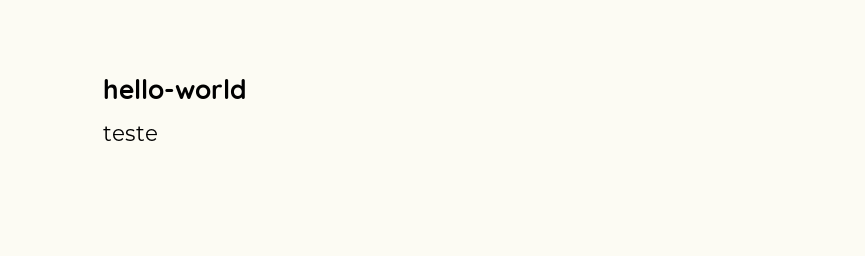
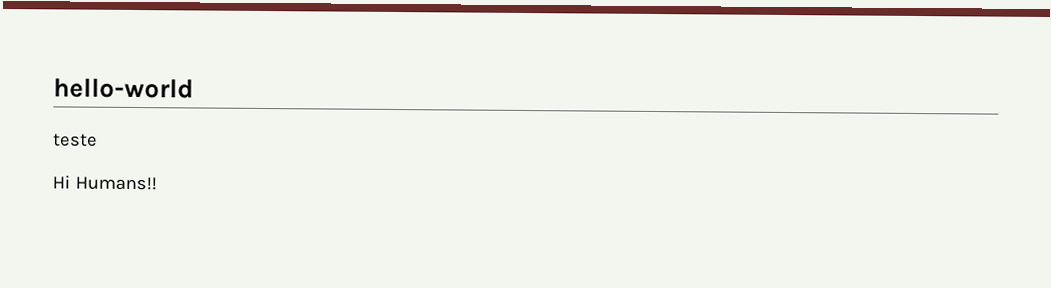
(158, 133) none -> [52,175,157,191] // Hi Humans!!

